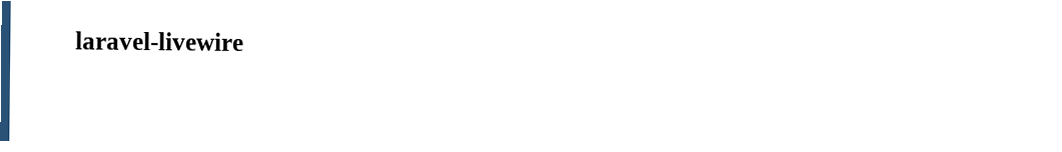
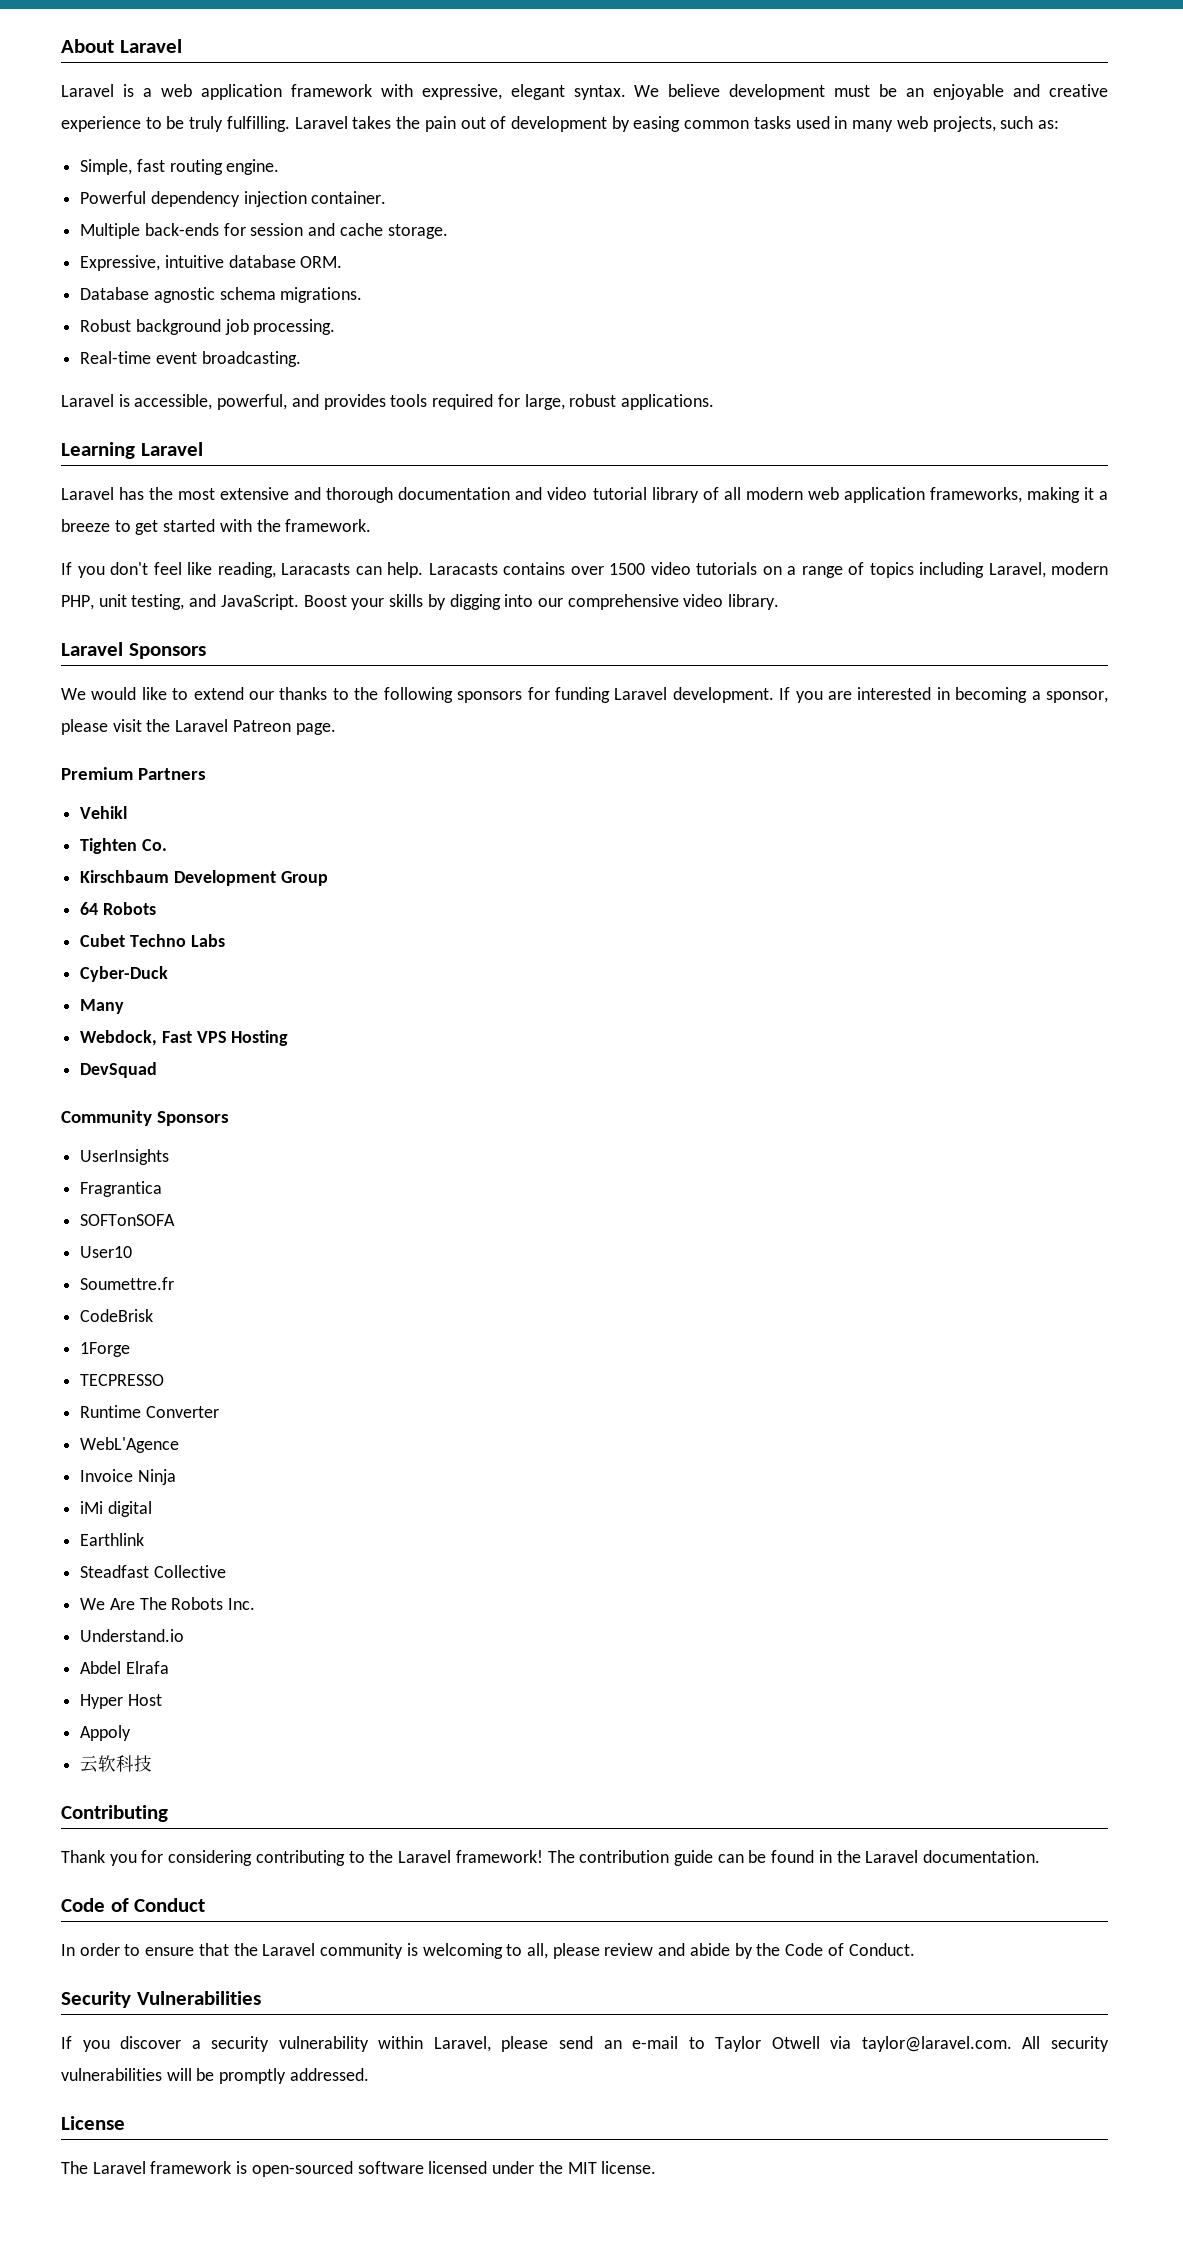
[75,31,244,52] laravel-livewire -> [61,39,182,53] [61,84,1108,100] [61,116,1059,132] [80,159,280,175] [80,191,387,207] [80,223,448,239] [80,255,343,271] [80,287,363,303] [80,319,336,335] [80,351,301,367] [61,394,714,410] [61,442,203,459] [61,487,1108,503] [61,519,372,535] [61,562,1108,578] [61,594,780,610] [61,642,206,659] [61,687,1108,703] [61,719,336,735] [61,767,207,780] [80,806,128,819] [80,838,167,854] [80,870,328,886] [80,902,156,915] [80,934,225,947] [80,966,169,982] [80,999,125,1014] [80,1030,289,1046] [80,1062,158,1078] [61,1110,230,1126] [80,1149,170,1165] [80,1181,163,1197] [80,1214,176,1226] [80,1246,133,1258] [80,1277,175,1290] [80,1309,154,1322] [80,1342,131,1357] [80,1374,165,1386] [80,1405,219,1418] [80,1437,180,1453] [80,1469,176,1485] [80,1501,152,1517] [80,1533,145,1546] [80,1565,226,1578] [80,1597,256,1610] [80,1629,185,1642] [80,1661,169,1674] [80,1694,162,1709] [80,1725,132,1741] [80,1755,153,1773] [61,1805,168,1822] [61,1850,1041,1866] [61,1898,206,1912] [61,1943,915,1959] [61,1991,261,2008] [61,2036,1109,2052] [61,2068,369,2084] [61,2116,125,2130] [61,2161,657,2177] About Laravel // Laravel is a web application framework with expressive, elegant syntax. We believe development must be an enjoyable and creative experience to be truly fulfilling. Laravel takes the pain out of development by easing common tasks used in many web projects, such as: // Simple, fast routing engine. // Powerful dependency injection container. // Multiple back-ends for session and cache storage. // Expressive, intuitive database ORM. // Database agnostic schema migrations. // Robust background job processing. // Real-time event broadcasting. // Laravel is accessible, powerful, and provides tools required for large, robust applications. // Learning Laravel // Laravel has the most extensive and thorough documentation and video tutorial library of all modern web application frameworks, making it a breeze to get started with the framework. // If you don't feel like reading, Laracasts can help. Laracasts contains over 1500 video tutorials on a range of topics including Laravel, modern PHP, unit testing, and JavaScript. Boost your skills by digging into our comprehensive video library. // Laravel Sponsors // We would like to extend our thanks to the following sponsors for funding Laravel development. If you are interested in becoming a sponsor, please visit the Laravel Patreon page. // Premium Partners // Vehikl // Tighten Co. // Kirschbaum Development Group // 64 Robots // Cubet Techno Labs // Cyber-Duck // Many // Webdock, Fast VPS Hosting // DevSquad // Community Sponsors // UserInsights // Fragrantica // SOFTonSOFA // User10 // Soumettre.fr // CodeBrisk // 1Forge // TECPRESSO // Runtime Converter // WebL'Agence // Invoice Ninja // iMi digital // Earthlink // Steadfast Collective // We Are The Robots Inc. // Understand.io // Abdel Elrafa // Hyper Host // Appoly // 云软科技 // Contributing // Thank you for considering contributing to the Laravel framework! The contribution guide can be found in the Laravel documentation. // Code of Conduct // In order to ensure that the Laravel community is welcoming to all, please review and abide by the Code of Conduct. // Security Vulnerabilities // If you discover a security vulnerability within Laravel, please send an e-mail to Taylor Otwell via taylor@laravel.com. All security vulnerabilities will be promptly addressed. // License // The Laravel framework is open-sourced software licensed under the MIT license.

